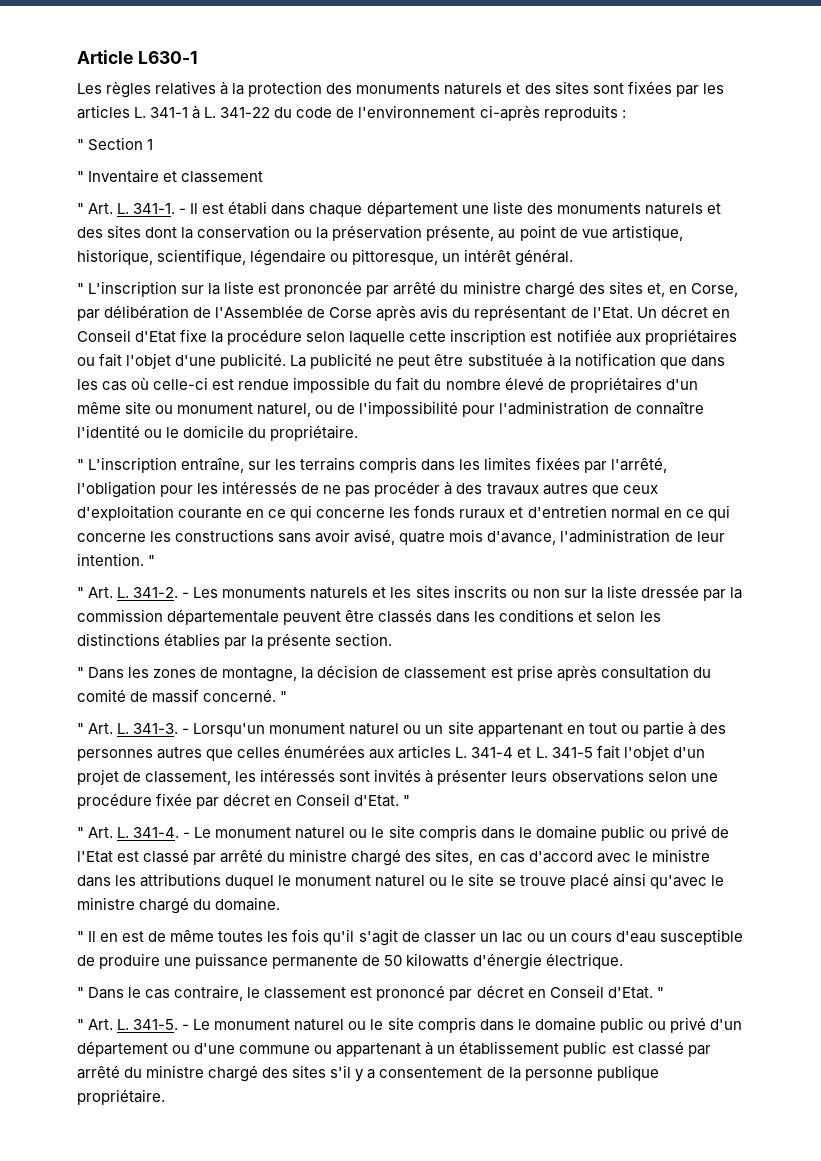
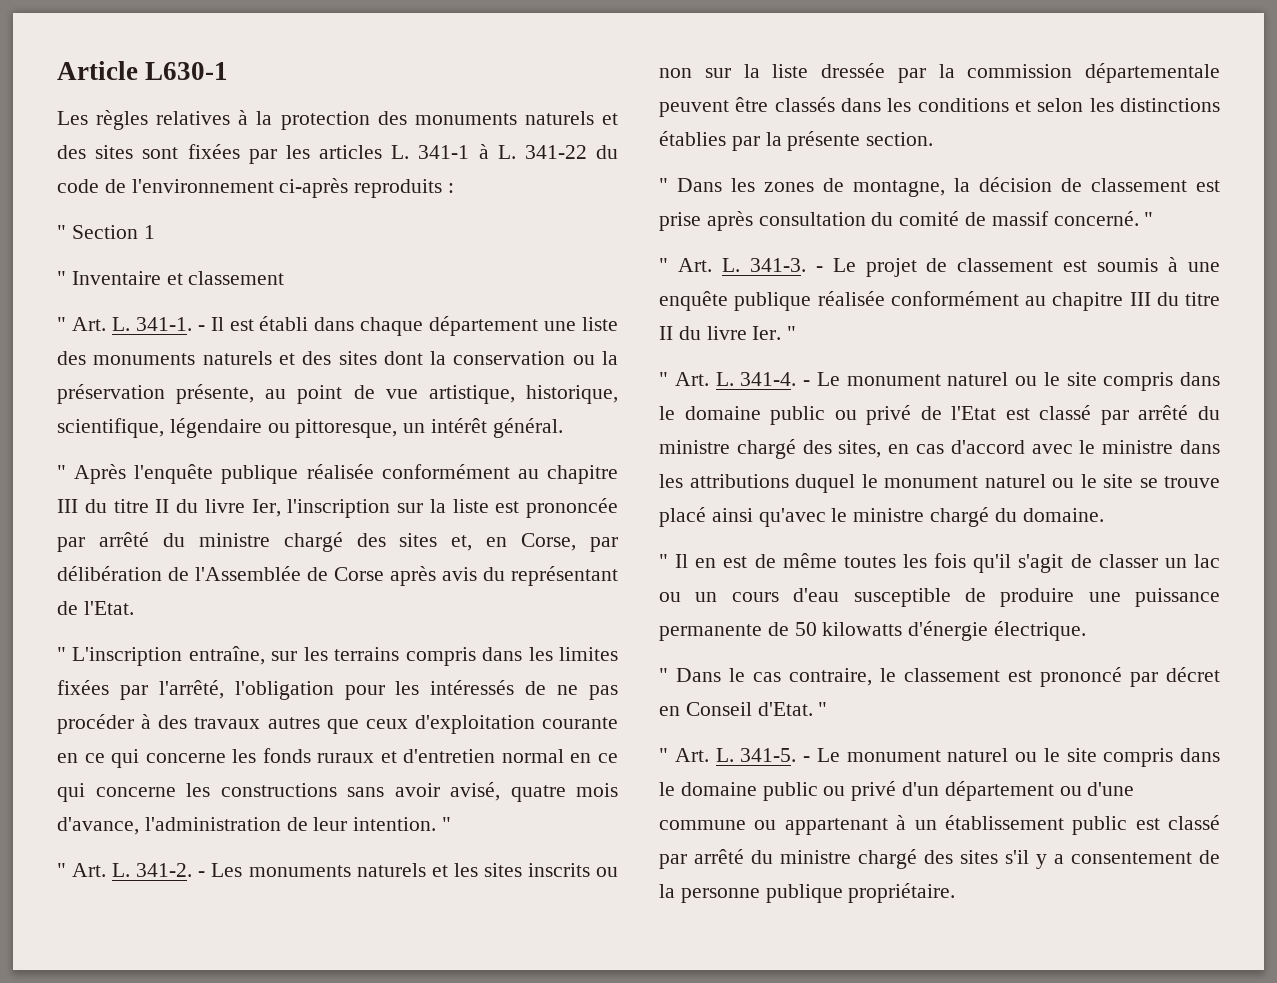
[88,281,178,297] L'inscription -> [74,464,618,484] [57,499,391,518] Après l'enquête publique réalisée conformément au chapitre III du titre II du livre Ier, l'inscription
[636,305,730,318] [77,329,737,345] [77,353,725,369] [77,377,698,393] [77,401,704,417] [77,425,359,441] Un décret en Conseil d'Etat fixe la procédure selon laquelle cette inscription est notifiée aux propriétaires ou fait l'objet d'une publicité. La publicité ne peut être substituée à la notification que dans les cas où celle-ci est rendue impossible du fait du nombre élevé de propriétaires d'un même site ou monument naturel, ou de l'impossibilité pour l'administration de connaître l'identité ou le domicile du propriétaire. -> (134, 608) none
[193,721,726,737] [77,745,705,761] [77,769,718,785] [77,793,400,809] Lorsqu'un monument naturel ou un site appartenant en tout ou partie à des personnes autres que celles énumérées aux articles L. 341-4 et L. 341-5 fait l'objet d'un projet de classement, les intéressés sont invités à présenter leurs observations selon une procédure fixée par décret en Conseil d'Etat. -> [832,257,1220,277] [659,291,1220,311] [659,326,782,340] Le projet de classement est soumis à une enquête publique réalisée conformément au chapitre III du titre II du livre Ier.

